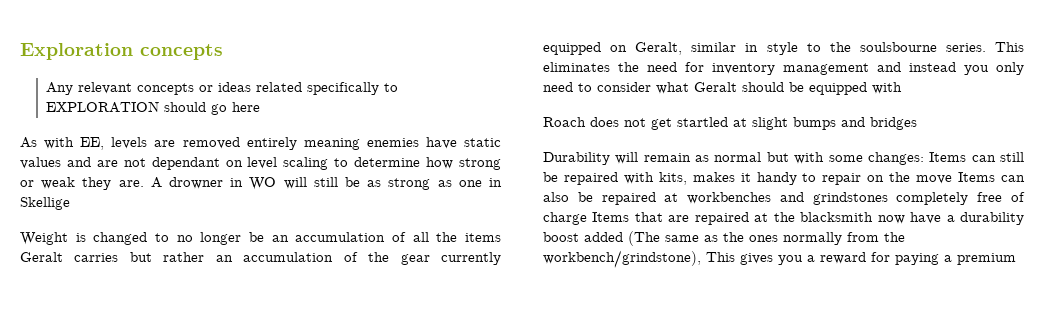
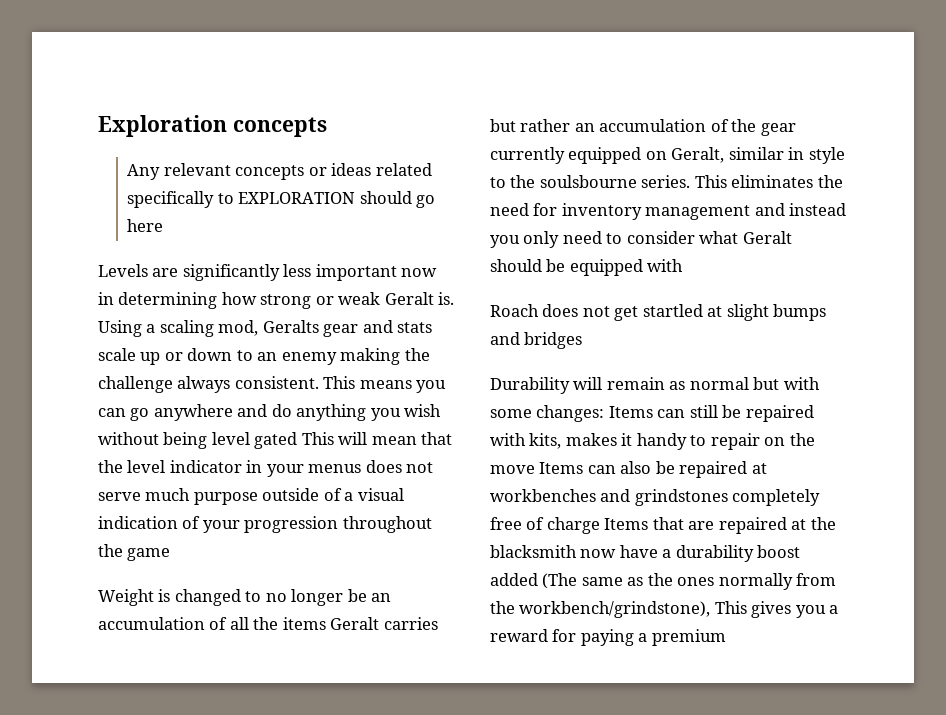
[20,137,502,150] [20,157,502,170] [20,177,502,190] [20,197,70,210] As with EE, levels are removed entirely meaning enemies have static values and are not dependant on level scaling to determine how strong or weak they are. A drowner in WO will still be as strong as one in Skellige -> [98,264,438,281] [98,292,455,309] [98,320,433,337] [98,348,430,365] [98,376,447,393] [98,404,442,421] [98,432,453,449] [98,460,434,477] [98,488,404,505] [98,516,432,533] [98,544,171,561] Levels are significantly less important now in determining how strong or weak Geralt is. Using a scaling mod, Geralts gear and stats scale up or down to an enemy making the challenge always consistent. This means you can go anywhere and do anything you wish without being level gated This will mean that the level indicator in your menus does not serve much purpose outside of a visual indication of your progression throughout the game

